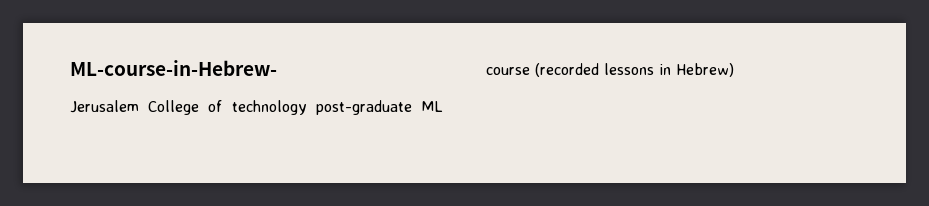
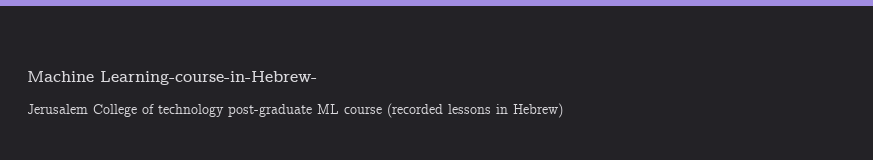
[70,60,277,76] ML-course-in-Hebrew- -> [27,71,317,85] Machine Learning-course-in-Hebrew-

